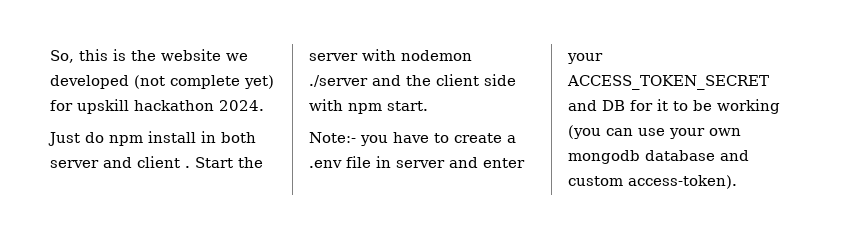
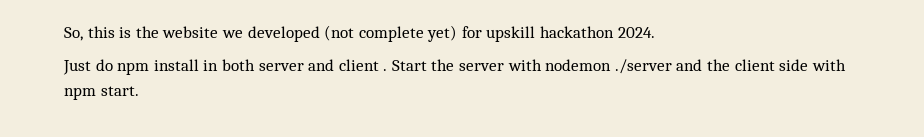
[309,132,516,146] [309,156,525,168] [567,53,603,64] [567,75,769,90] [568,99,780,114] [568,125,741,139] [568,150,749,164] [568,175,737,189] // Note:- you have to create a .env file in server and enter your ACCESS_TOKEN_SECRET and DB for it to be working (you can use your own mongodb database and custom access-token). -> (139, 91) none

